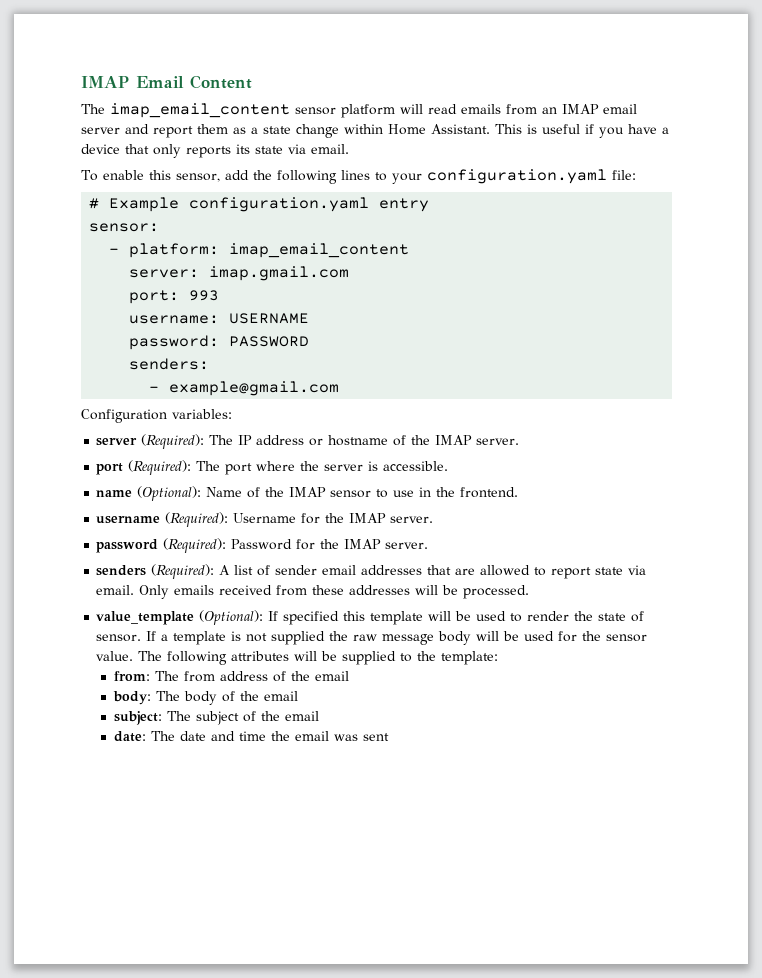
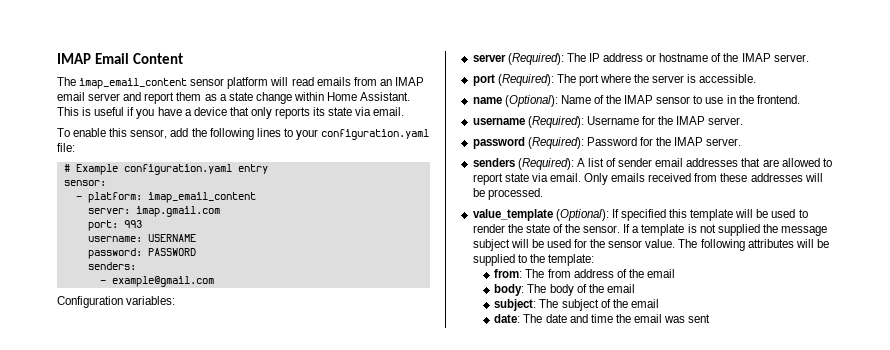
(645, 616) none -> [565,224,581,233] the
[353,631,472,645] raw message body -> [781,226,828,236] [472,239,510,251] message subject

